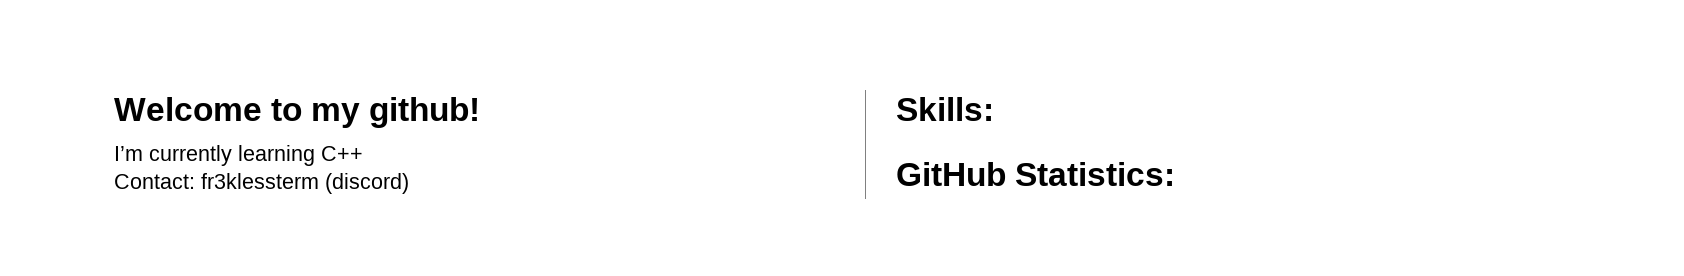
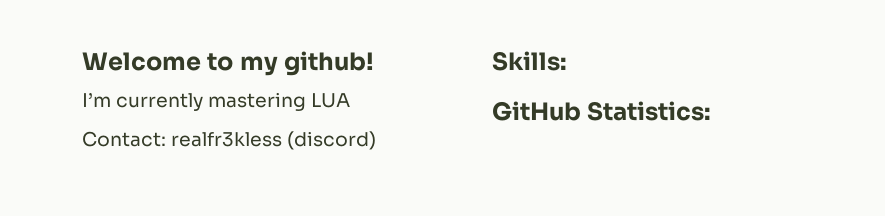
[238,145,363,166] learning C++ -> [208,92,351,111] mastering LUA
[201,173,319,189] fr3klessterm -> [171,132,283,147] realfr3kless

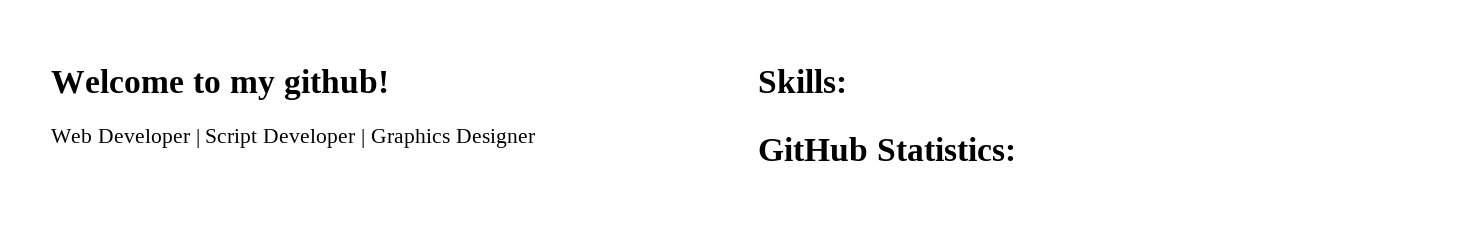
[82,92,351,111] [82,131,377,150] I’m currently mastering LUA // Contact: realfr3kless (discord) -> [51,129,535,148] Web Developer | Script Developer | Graphics Designer

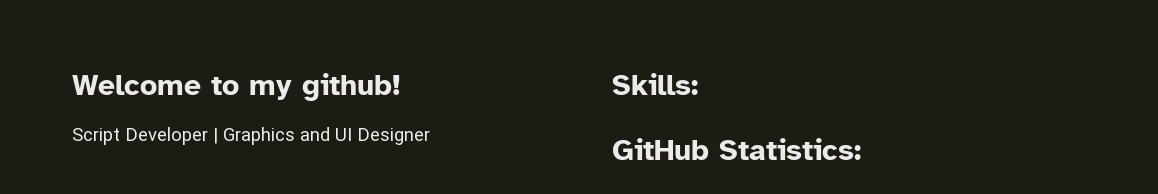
[51,129,200,148] Web Developer | -> (400, 87) none
(450, 138) none -> [300,127,352,141] and UI

